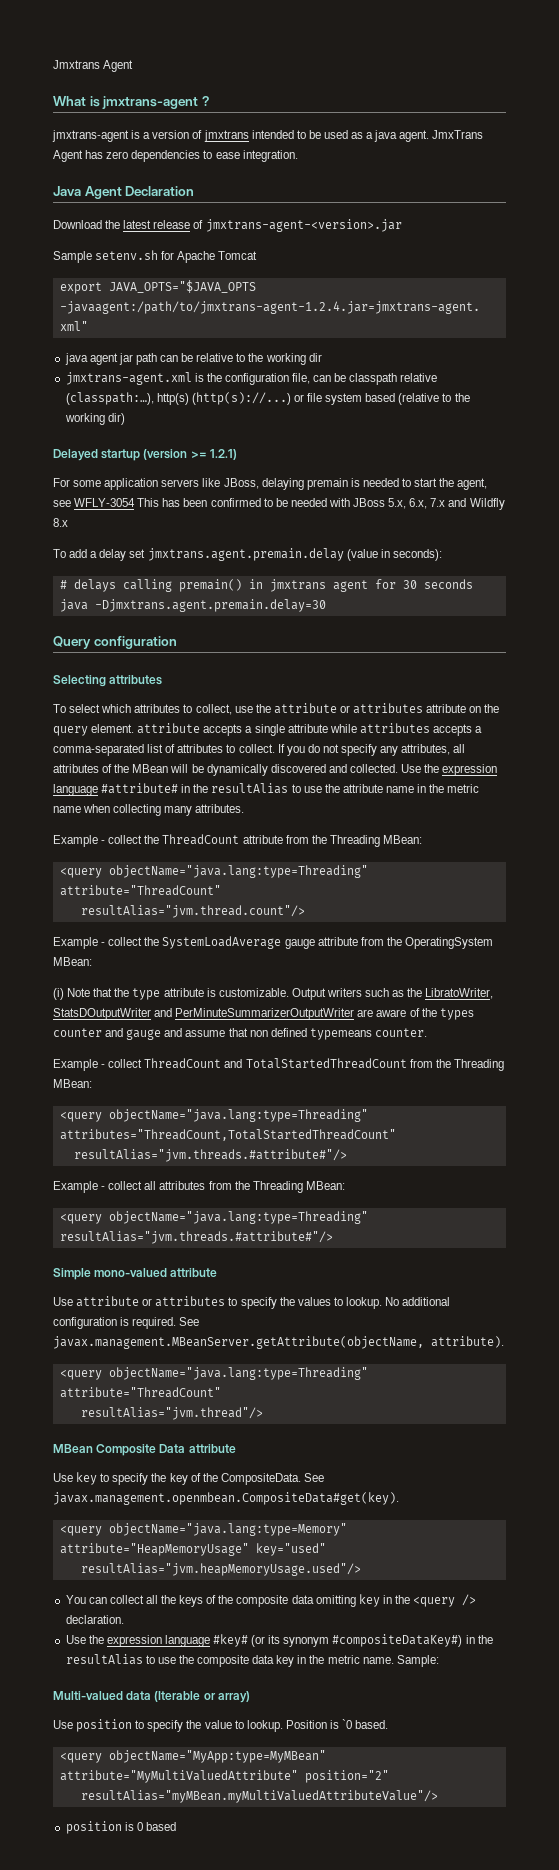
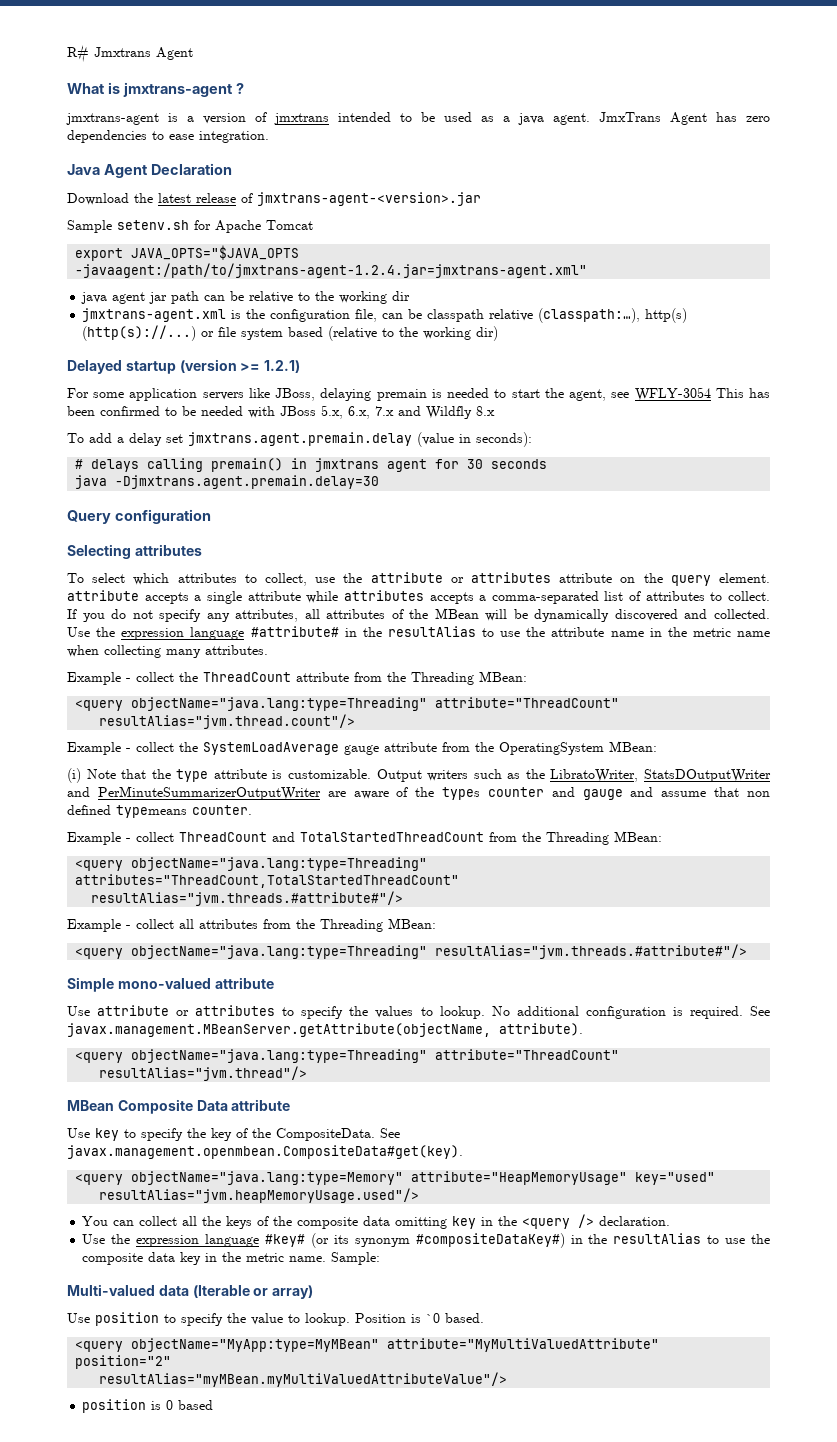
(53, 64) none -> [67,45,89,63] R#

